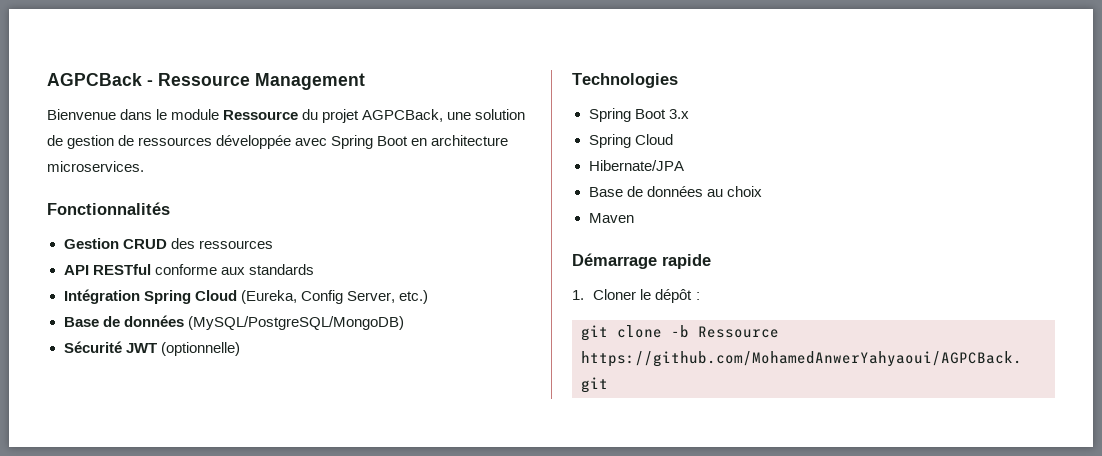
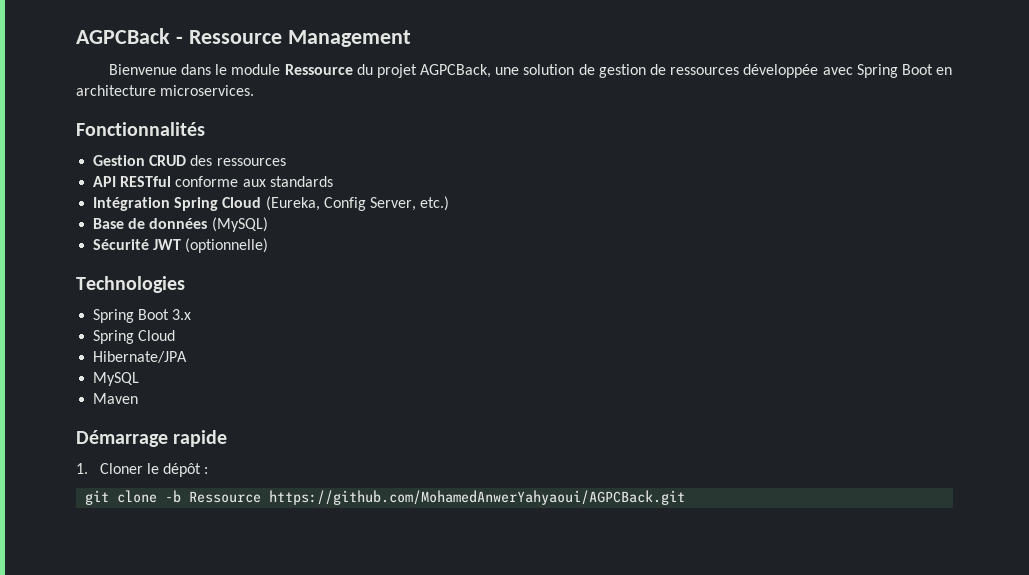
[187,316,404,330] (MySQL/PostgreSQL/MongoDB) -> [211,217,268,232] (MySQL)
[588,186,762,197] Base de données au choix -> [93,372,140,386] MySQL

